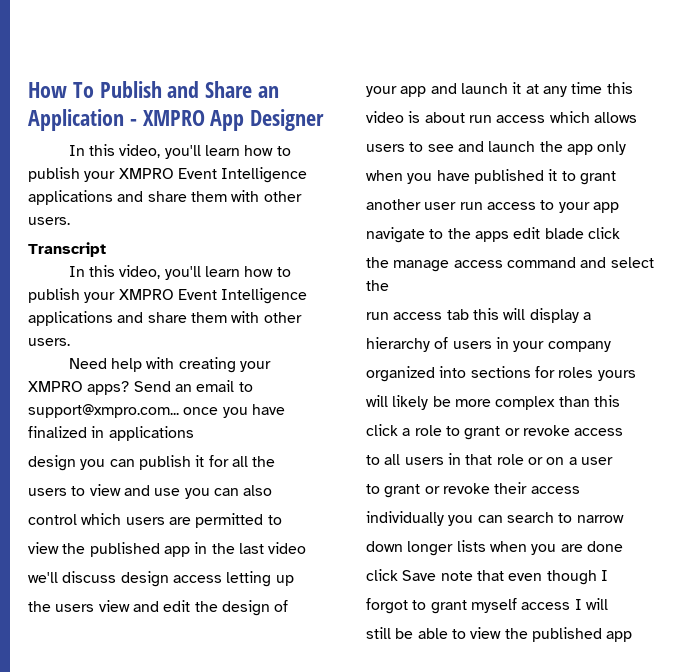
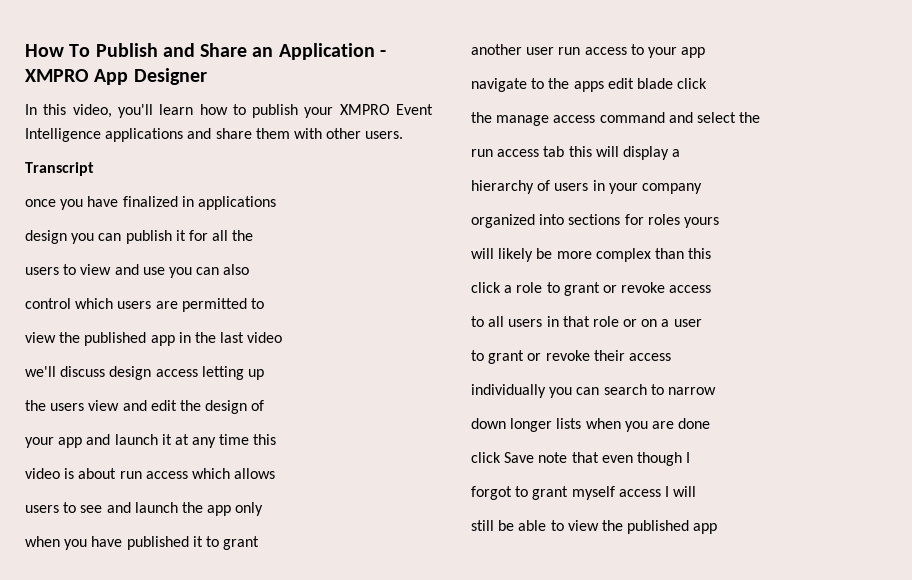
[68,265,291,280] [28,288,308,304] [28,311,302,326] [28,338,70,346] [68,357,272,373] [28,380,253,395] [28,404,179,418] In this video, you'll learn how to publish your XMPRO Event Intelligence applications and share them with other users. // Need help with creating your XMPRO apps? Send an email to support@xmpro.com... -> (94, 169) none

